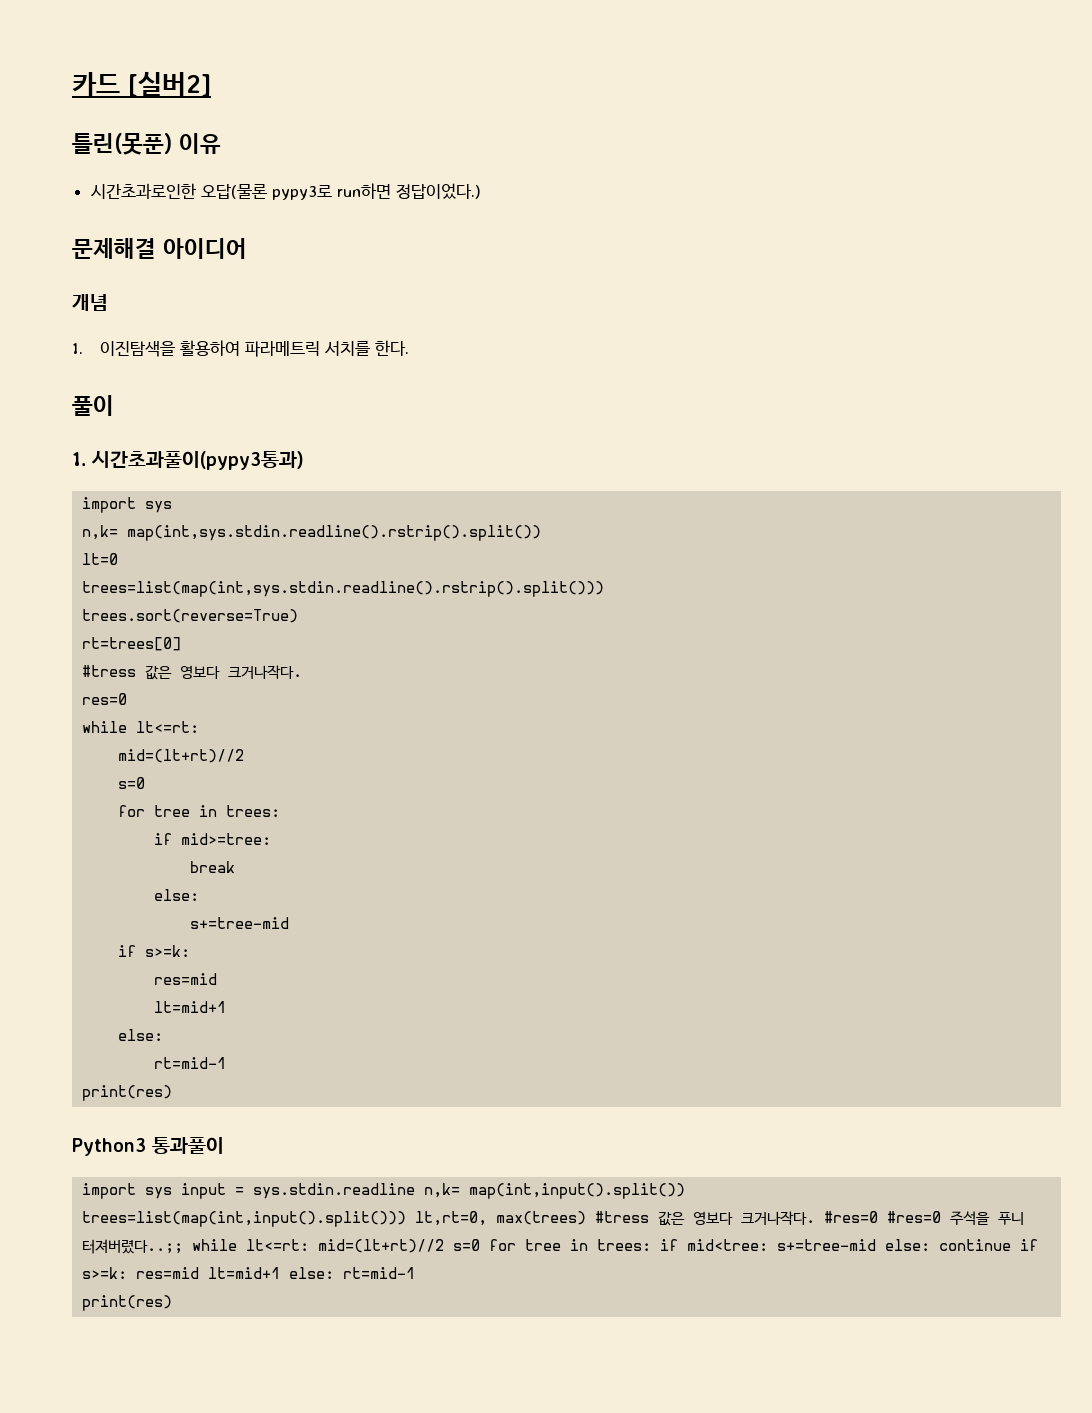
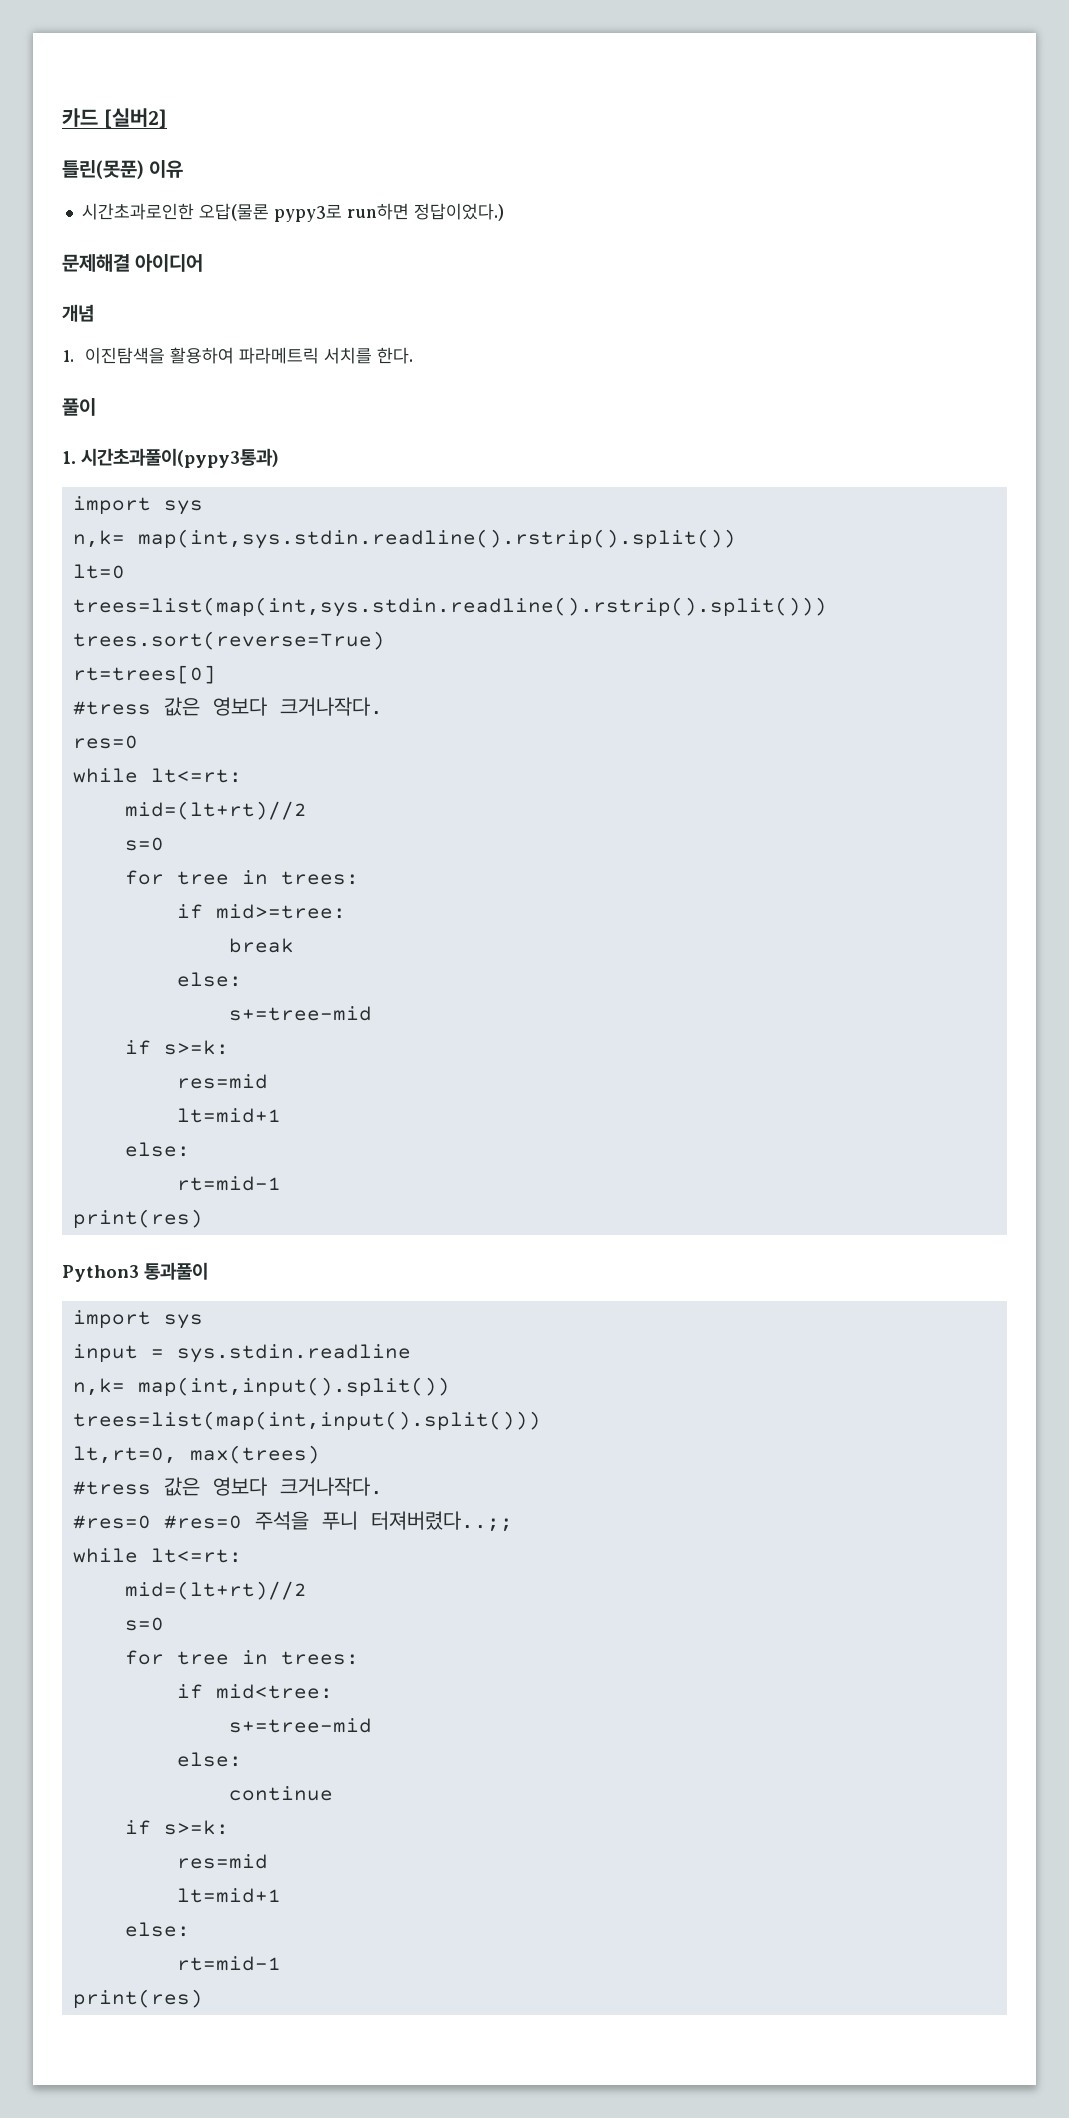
(173, 1193) none -> (203, 1321) //
(416, 1191) none -> (411, 1353) //
(407, 1219) none -> (541, 1421) //
[595,1211,816,1226] #tress 값은 영보다 크거나작다. -> [72,1477,383,1496] // #tress 값은 영보다 크거나작다. //
[192,1239,652,1253] while lt<=rt: mid=(lt+rt)//2 s=0 for tree in trees: -> [72,1548,242,1563] [124,1581,307,1600] [124,1617,164,1631] [124,1650,359,1665] // while lt<=rt: // mid=(lt+rt)//2 // s=0 // for tree in trees: //
[777,1239,931,1251] s+=tree-mid else: -> [228,1718,372,1733] [176,1752,242,1767] // s+=tree-mid // else: //
[1020,1239,1039,1251] [82,1267,335,1279] if s>=k: res=mid lt=mid+1 else: -> [124,1820,229,1835] [176,1854,268,1869] [176,1888,281,1903] [124,1922,190,1937] // if s>=k: // res=mid // lt=mid+1 // else: //

